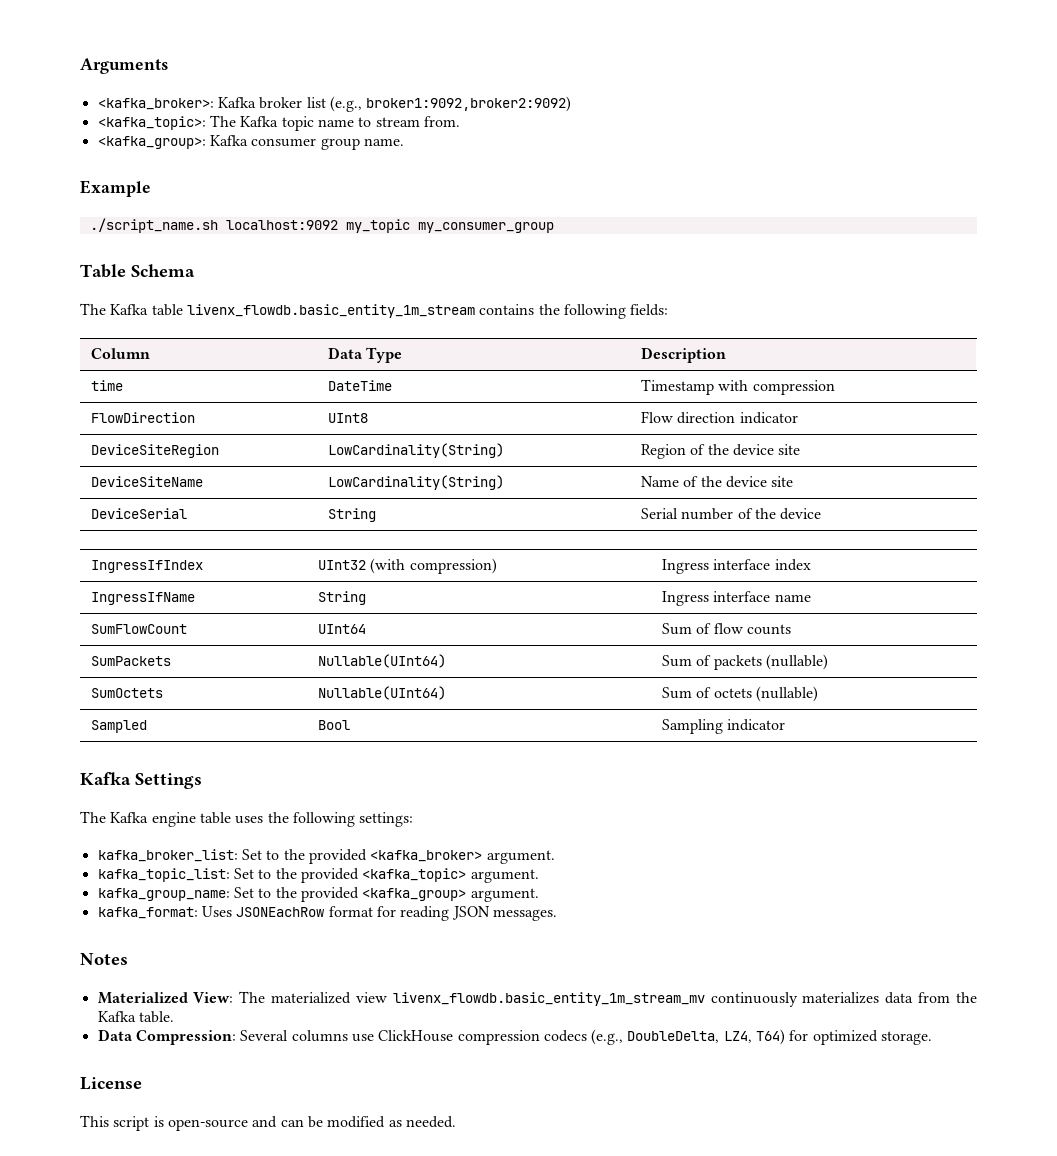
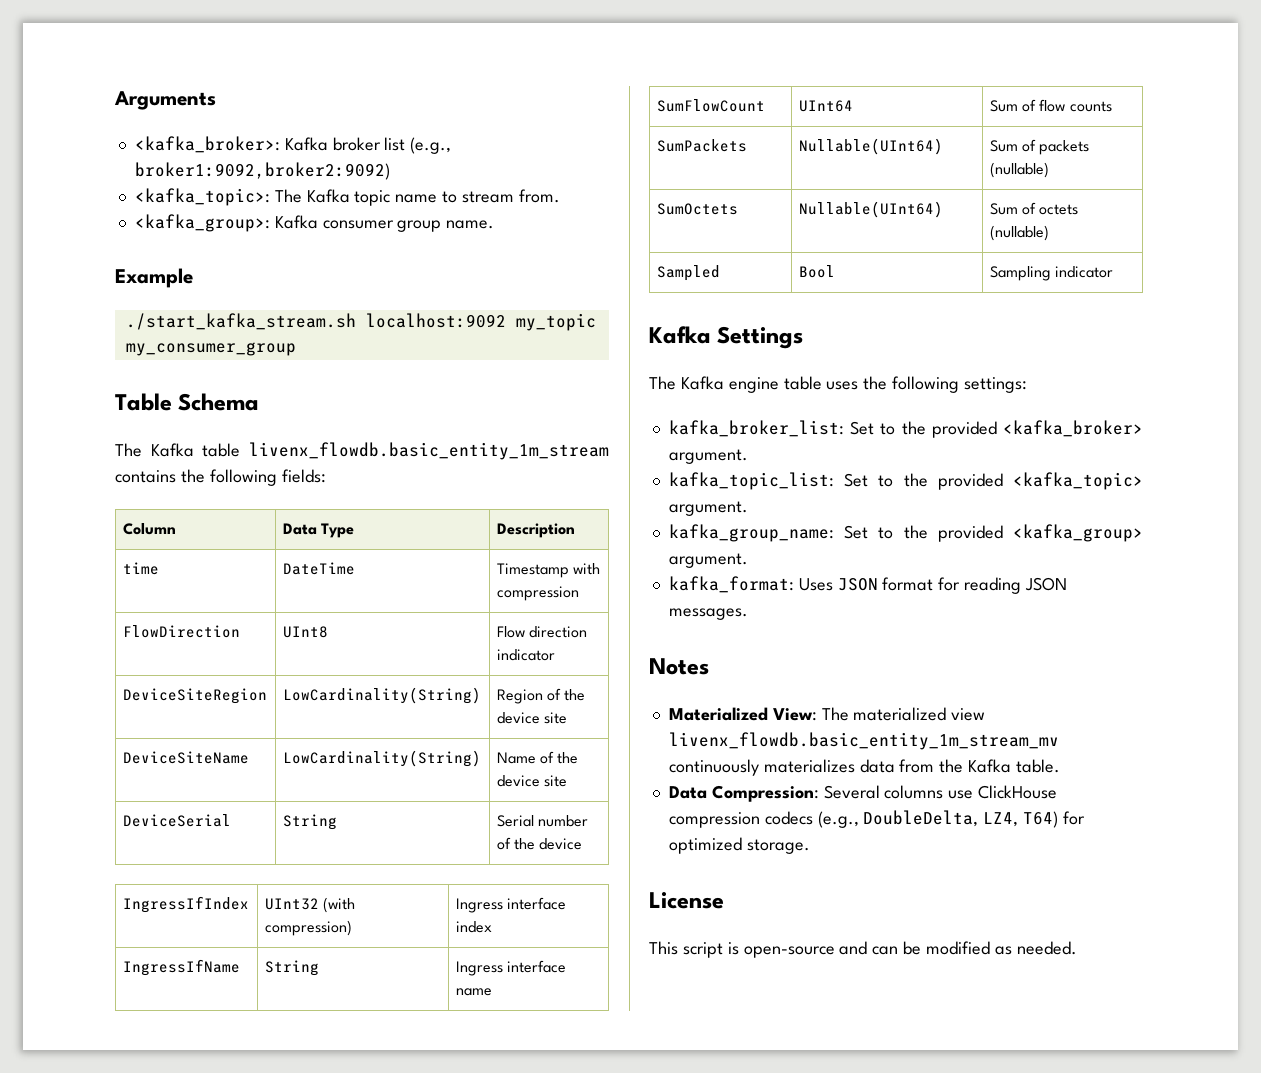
[89,218,218,233] ./script_name.sh -> [125,313,356,330] ./start_kafka_stream.sh
[236,907,325,917] JSONEachRow -> [837,578,878,591] JSON

